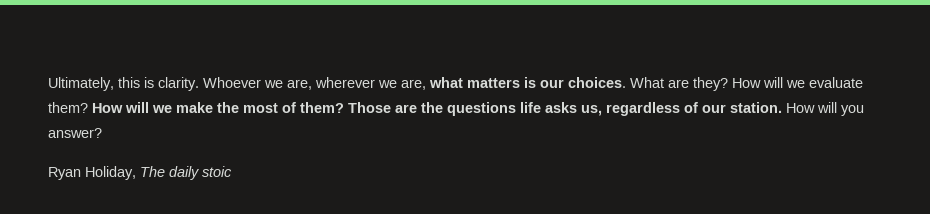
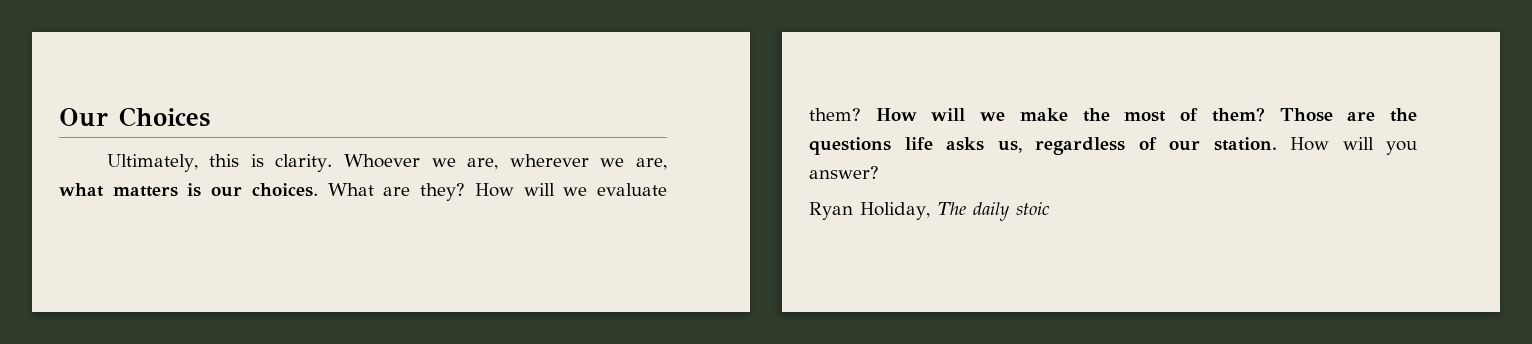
(48, 84) none -> [59,107,210,127] Our Choices //

